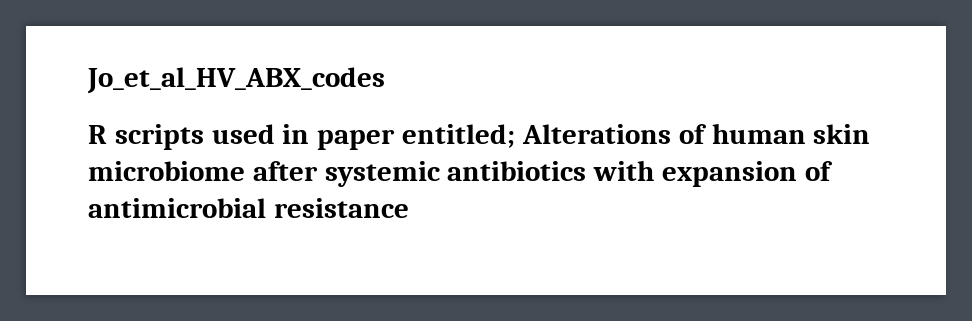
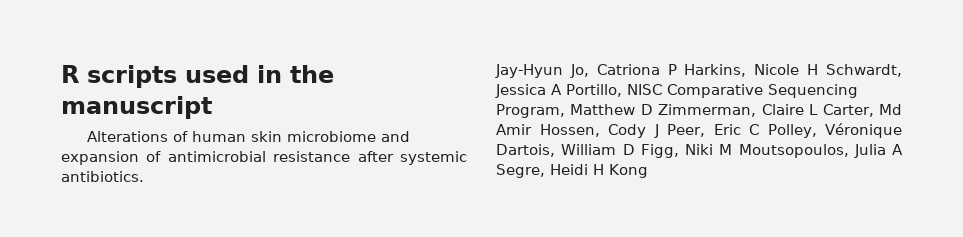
[87,67,385,94] Jo_et_al_HV_ABX_codes // -> (61, 74) none
[317,124,516,150] paper entitled; -> [290,65,334,83] [61,96,212,119] the manuscript //
[252,160,832,187] [88,198,409,218] after systemic antibiotics with expansion of antimicrobial resistance -> [381,131,411,142] [61,151,467,165] [61,171,144,182] [495,64,902,78] [495,84,858,98] [496,104,902,118] [496,123,903,138] [496,144,903,158] [496,164,648,178] and expansion of antimicrobial resistance after systemic antibiotics. // Jay-Hyun Jo, Catriona P Harkins, Nicole H Schwardt, Jessica A Portillo, NISC Comparative Sequencing Program, Matthew D Zimmerman, Claire L Carter, Md Amir Hossen, Cody J Peer, Eric C Polley, Véronique Dartois, William D Figg, Niki M Moutsopoulos, Julia A Segre, Heidi H Kong

